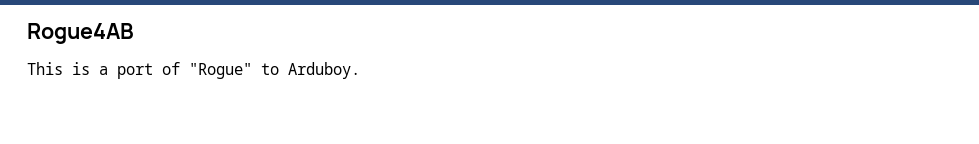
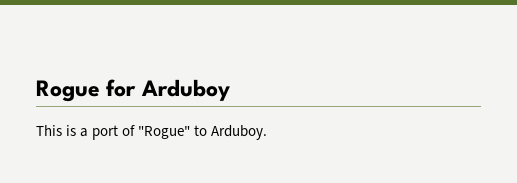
[27,23,134,44] Rogue4AB -> [36,79,230,102] Rogue for Arduboy

